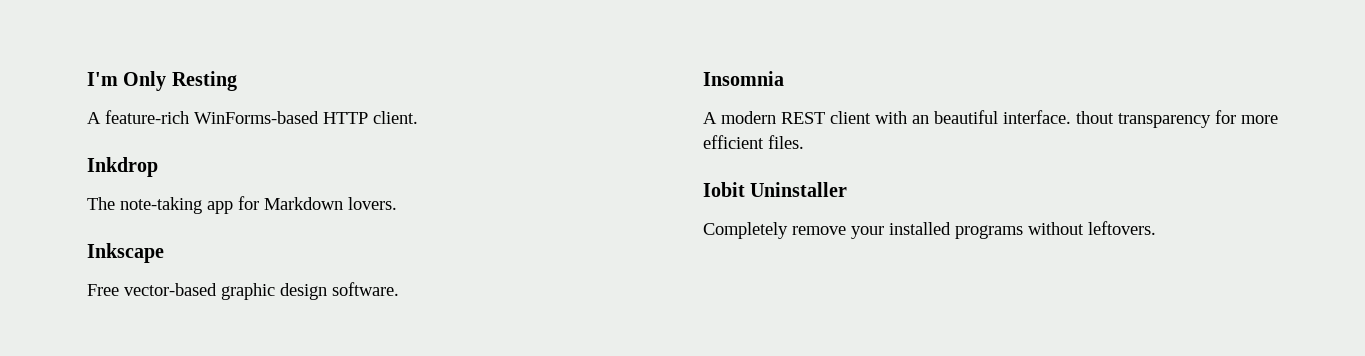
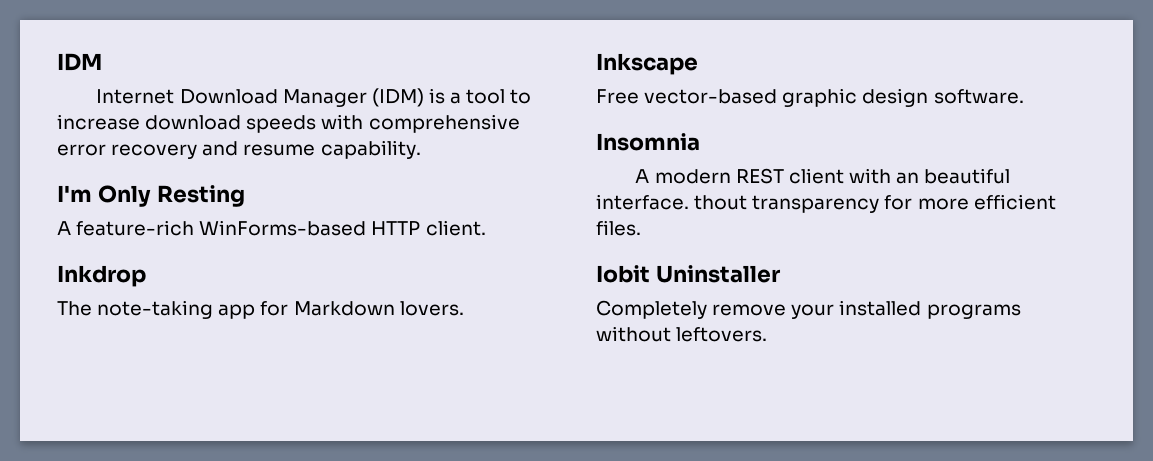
(87, 79) none -> [57,53,102,71] [96,88,532,107] [57,114,520,133] [57,140,421,159] IDM // Internet Download Manager (IDM) is a tool to increase download speeds with comprehensive error recovery and resume capability. //

